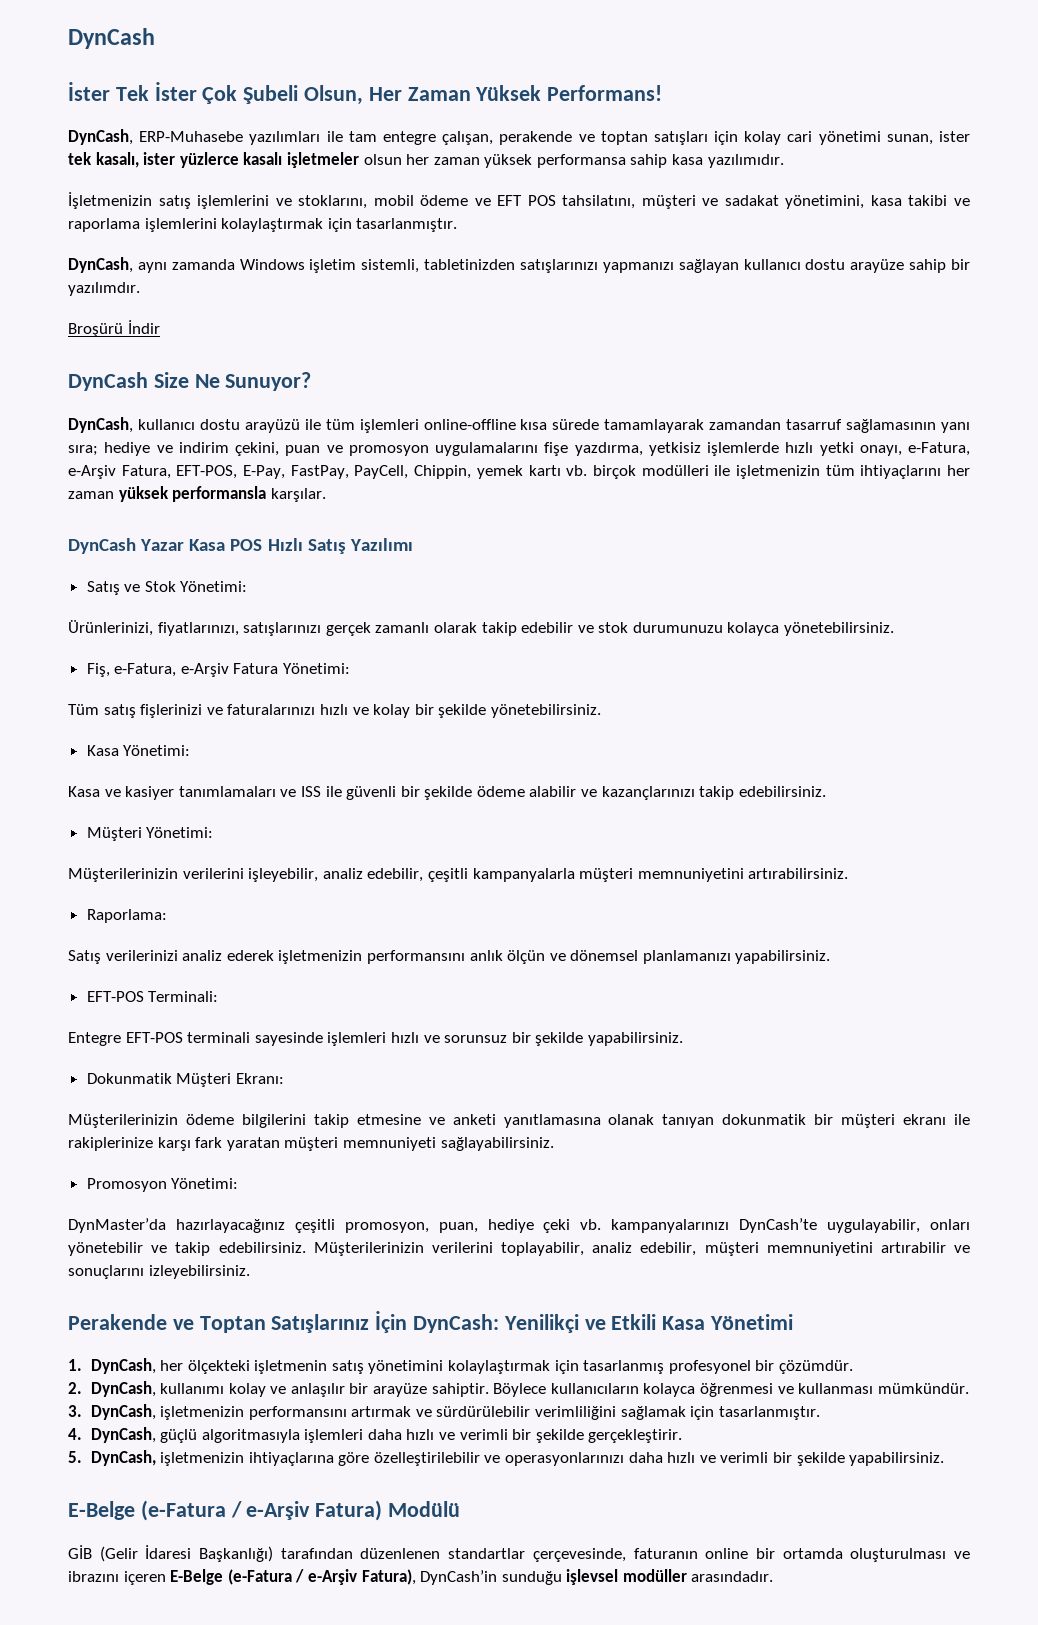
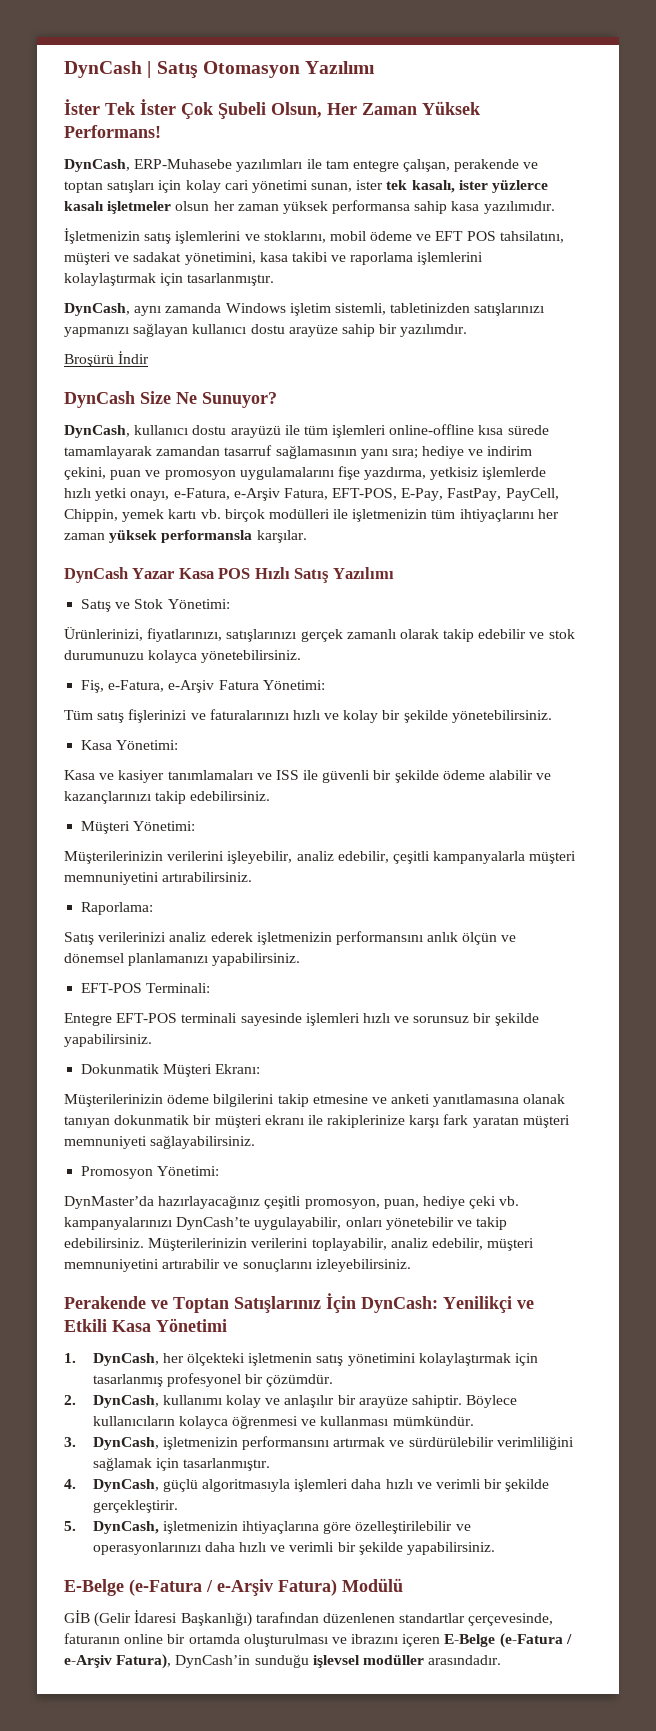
[68,28,155,49] DynCash -> [64,61,376,78] DynCash | Satış Otomasyon Yazılımı

